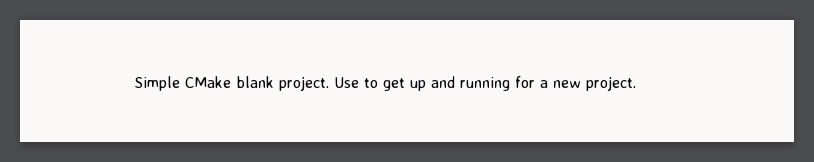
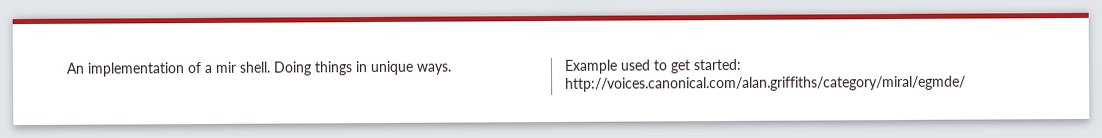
[134,76,637,91] Simple CMake blank project. Use to get up and running for a new project. -> [66,60,452,77] [564,58,742,74] [565,75,966,92] An implementation of a mir shell. Doing things in unique ways. // Example used to get started: http://voices.canonical.com/alan.griffiths/category/miral/egmde/

